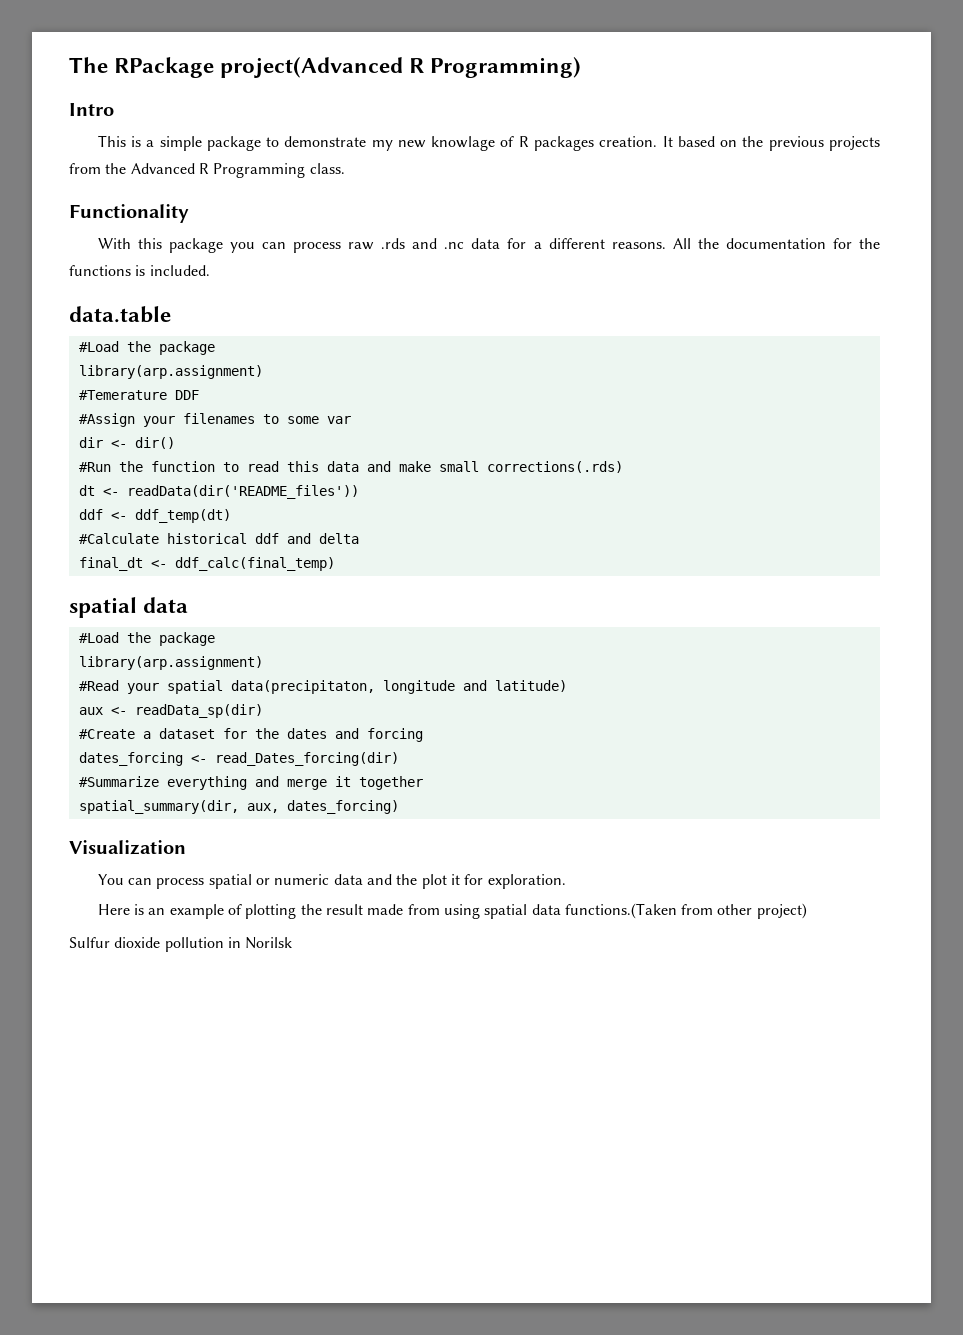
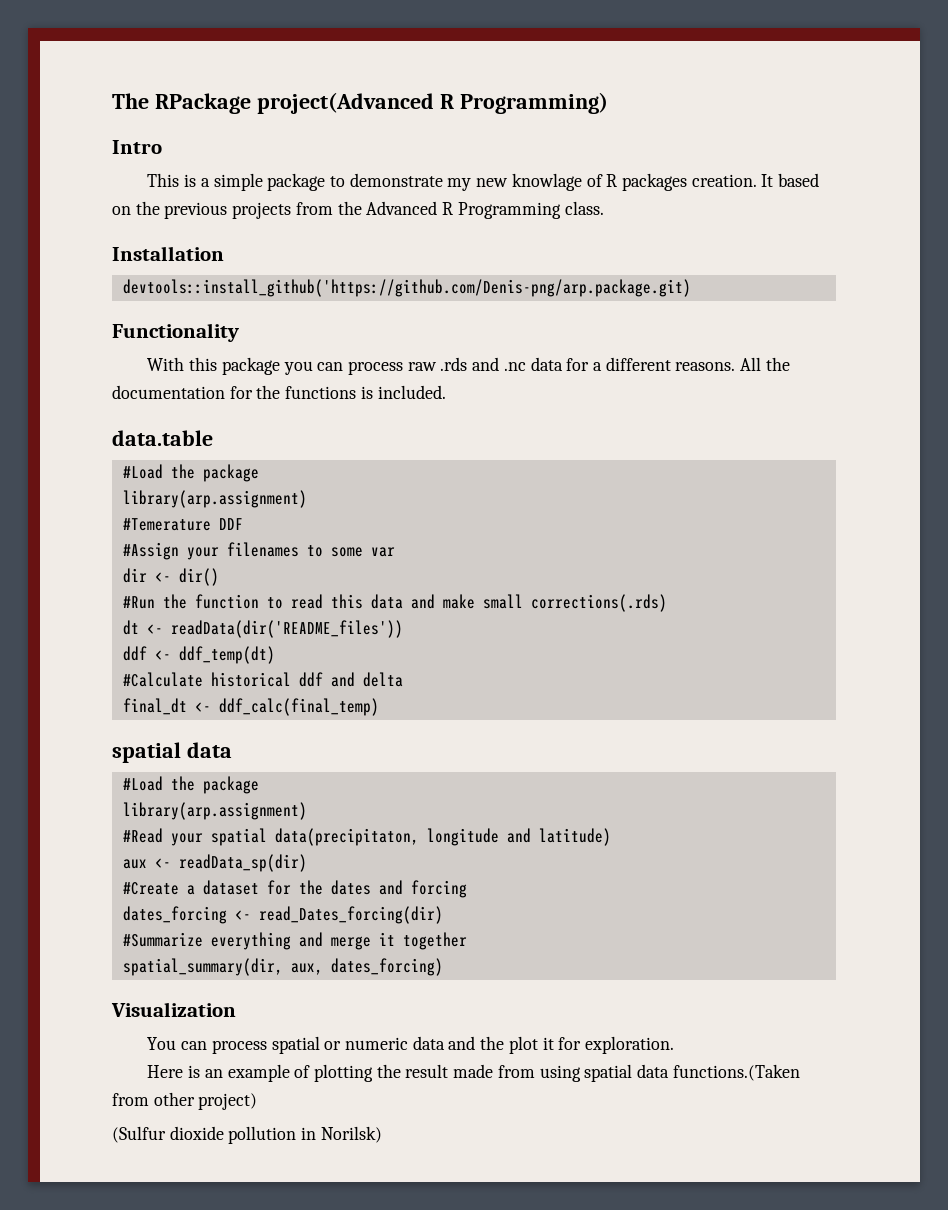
(345, 168) none -> [112,246,224,261] [122,279,691,297] // Installation // devtools::install_github('https://github.com/Denis-png/arp.package.git)
[69,937,110,948] Sulfur -> [112,1126,166,1143] (Sulfur
[245,937,293,949] Norilsk -> [320,1126,382,1143] Norilsk)

